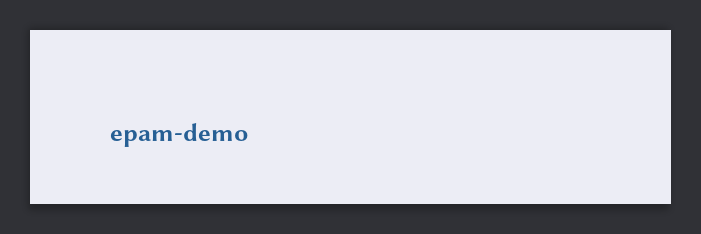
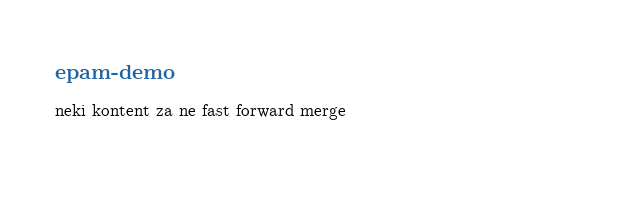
(248, 135) none -> [55,104,346,120] // neki kontent za ne fast forward merge

